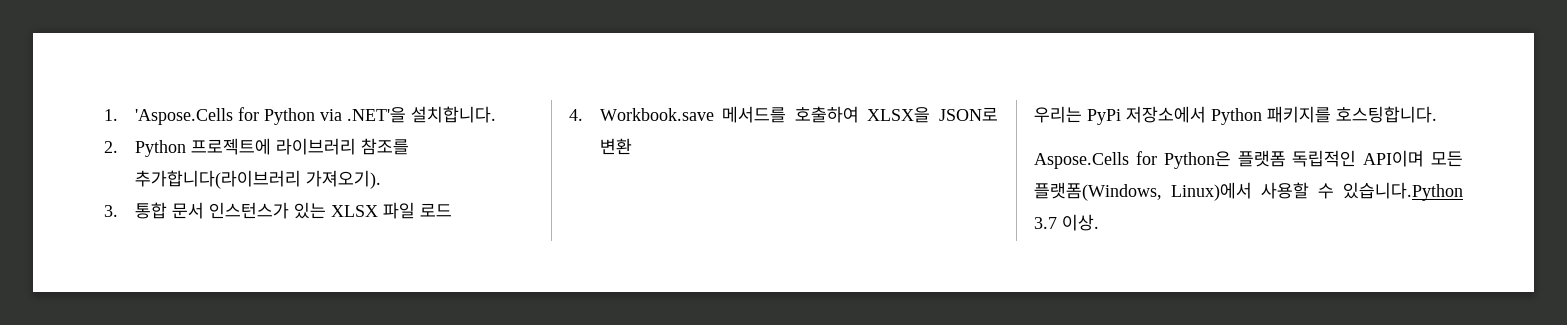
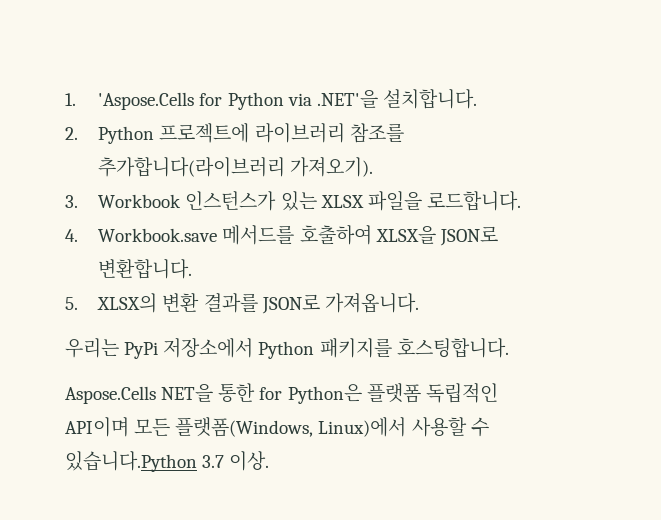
[134,202,204,219] 통합 문서 -> [98,194,182,208] Workbook
[382,202,452,219] 파일 로드 -> [367,191,521,211] 파일을 로드합니다.
[599,138,632,155] 변환 -> [98,259,193,279] [65,293,419,314] 변환합니다. // 5. XLSX의 변환 결과를 JSON로 가져옵니다.
(1129, 160) none -> [161,383,256,402] NET을 통한

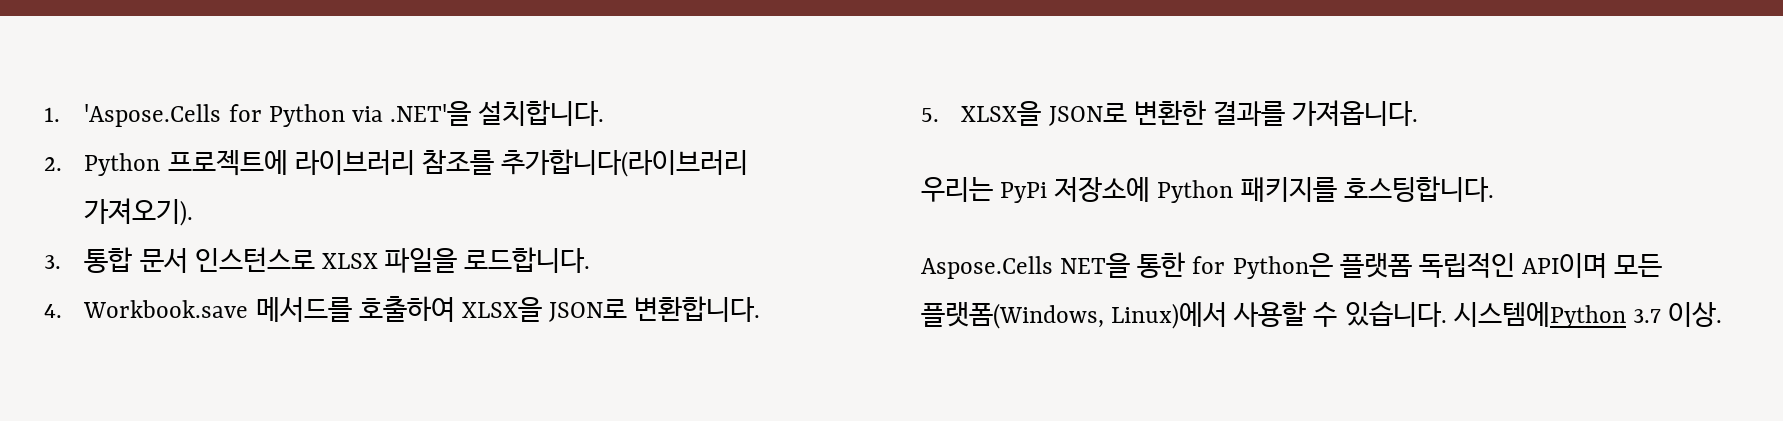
[98,191,317,211] Workbook 인스턴스가 있는 -> [84,247,315,273] 통합 문서 인스턴스로
[97,293,320,314] XLSX의 변환 결과를 JSON로 -> [961,100,1285,126] XLSX을 JSON로 변환한 결과를
[163,338,254,358] 저장소에서 -> [1054,177,1151,202] 저장소에
[65,451,197,472] 있습니다.Python -> [1344,301,1626,328] 있습니다. 시스템에Python

